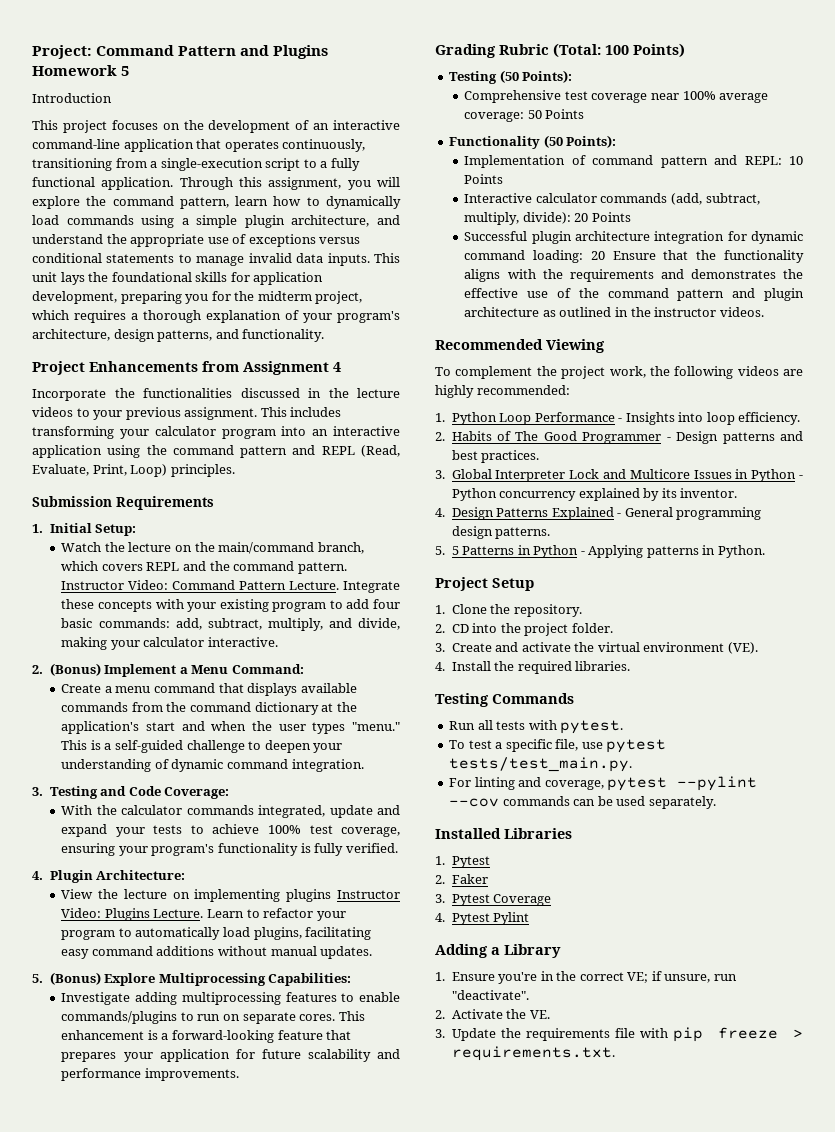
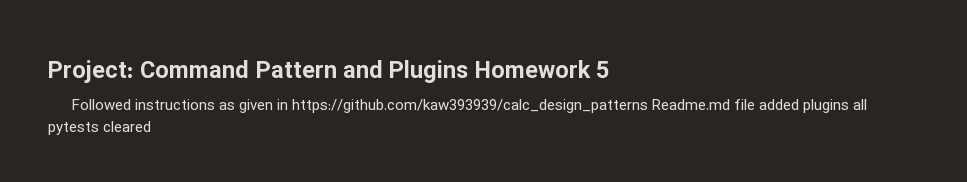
[32,93,112,103] [32,120,400,133] [32,139,366,152] [32,158,360,171] [32,177,400,190] [32,196,401,209] [32,215,400,228] [32,234,361,247] [32,253,400,266] [32,272,324,285] [32,291,363,304] [32,310,400,323] [32,329,325,342] [32,361,341,375] [32,388,400,401] [32,407,342,420] [32,426,400,439] [32,445,400,458] [32,464,235,477] [32,496,214,510] [32,523,137,536] [61,542,364,554] [61,561,347,574] [61,580,400,593] [61,599,400,612] [61,618,400,631] [61,637,278,650] [32,663,304,677] [61,683,357,696] [61,702,357,715] [61,721,400,734] [61,740,343,753] [61,759,364,772] [32,786,230,799] [61,805,400,818] [61,824,400,837] [61,843,398,856] [32,870,186,883] [61,889,400,902] [61,908,346,921] [61,927,372,940] [61,946,373,959] [32,972,352,986] [61,992,400,1005] [61,1011,365,1024] [61,1030,352,1043] [61,1049,400,1062] [61,1068,239,1081] [435,43,685,58] [449,70,573,84] [464,90,769,103] [464,109,585,122] [449,135,617,149] [464,155,803,168] [464,174,504,184] [464,193,760,205] [464,212,631,225] [464,231,803,244] [464,250,804,263] [464,269,803,282] [464,288,804,301] [464,307,764,317] [435,339,605,353] [435,366,803,379] [435,385,570,398] [435,412,801,425] [435,431,803,444] [451,450,540,463] [435,469,803,482] [451,488,738,501] [435,507,762,520] [451,526,551,539] [435,545,765,558] [435,577,534,591] [435,604,582,617] [435,623,613,636] [435,642,758,654] [435,661,631,674] [435,693,574,707] [449,720,624,734] [449,739,667,753] [449,757,633,772] [449,776,758,791] [449,796,716,809] [435,828,572,839] [435,856,490,868] [435,874,488,884] [435,894,552,906] [435,912,530,925] [435,944,561,958] [435,971,737,984] [451,990,529,1000] [435,1009,550,1019] [435,1027,803,1042] [451,1046,615,1061] Introduction // This project focuses on the development of an interactive command-line application that operates continuously, transitioning from a single-execution script to a fully functional application. Through this assignment, you will explore the command pattern, learn how to dynamically load commands using a simple plugin architecture, and understand the appropriate use of exceptions versus conditional statements to manage invalid data inputs. This unit lays the foundational skills for application development, preparing you for the midterm project, which requires a thorough explanation of your program's architecture, design patterns, and functionality. // Project Enhancements from Assignment 4 // Incorporate the functionalities discussed in the lecture videos to your previous assignment. This includes transforming your calculator program into an interactive application using the command pattern and REPL (Read, Evaluate, Print, Loop) principles. // Submission Requirements // 1. Initial Setup: // Watch the lecture on the main/command branch, which covers REPL and the command pattern. Instructor Video: Command Pattern Lecture. Integrate these concepts with your existing program to add four basic commands: add, subtract, multiply, and divide, making your calculator interactive. // 2. (Bonus) Implement a Menu Command: // Create a menu command that displays available commands from the command dictionary at the application's start and when the user types "menu." This is a self-guided challenge to deepen your understanding of dynamic command integration. // 3. Testing and Code Coverage: // With the calculator commands integrated, update and expand your tests to achieve 100% test coverage, ensuring your program's functionality is fully verified. // 4. Plugin Architecture: // View the lecture on implementing plugins Instructor Video: Plugins Lecture. Learn to refactor your program to automatically load plugins, facilitating easy command additions without manual updates. // 5. (Bonus) Explore Multiprocessing Capabilities: // Investigate adding multiprocessing features to enable commands/plugins to run on separate cores. This enhancement is a forward-looking feature that prepares your application for future scalability and performance improvements. // Grading Rubric (Total: 100 Points) // Testing (50 Points): // Comprehensive test coverage near 100% average coverage: 50 Points // Functionality (50 Points): // Implementation of command pattern and REPL: 10 Points // Interactive calculator commands (add, subtract, multiply, divide): 20 Points // Successful plugin architecture integration for dynamic command loading: 20 Ensure that the functionality aligns with the requirements and demonstrates the effective use of the command pattern and plugin architecture as outlined in the instructor videos. // Recommended Viewing // To complement the project work, the following videos are highly recommended: // 1. Python Loop Performance - Insights into loop efficiency. // 2. Habits of The Good Programmer - Design patterns and best practices. // 3. Global Interpreter Lock and Multicore Issues in Python - Python concurrency explained by its inventor. // 4. Design Patterns Explained - General programming design patterns. // 5. 5 Patterns in Python - Applying patterns in Python. // Project Setup // 1. Clone the repository. // 2. CD into the project folder. // 3. Create and activate the virtual environment (VE). // 4. Install the required libraries. // Testing Commands // Run all tests with pytest. // To test a specific file, use pytest tests/test_main.py. // For linting and coverage, pytest --pylint --cov commands can be used separately. // Installed Libraries // 1. Pytest // 2. Faker // 3. Pytest Coverage // 4. Pytest Pylint // Adding a Library // 1. Ensure you're in the correct VE; if unsure, run "deactivate". // 2. Activate the VE. // 3. Update the requirements file with pip freeze > requirements.txt. -> [71,99,868,113] [48,121,152,135] Followed instructions as given in https://github.com/kaw393939/calc_design_patterns Readme.md file added plugins all pytests cleared

